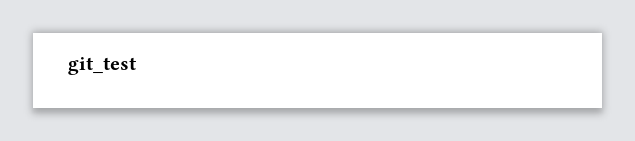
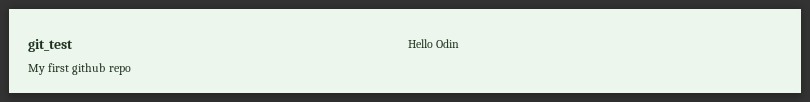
(136, 66) none -> [28,63,131,75] [408,39,460,48] // My first github repo // Hello Odin

